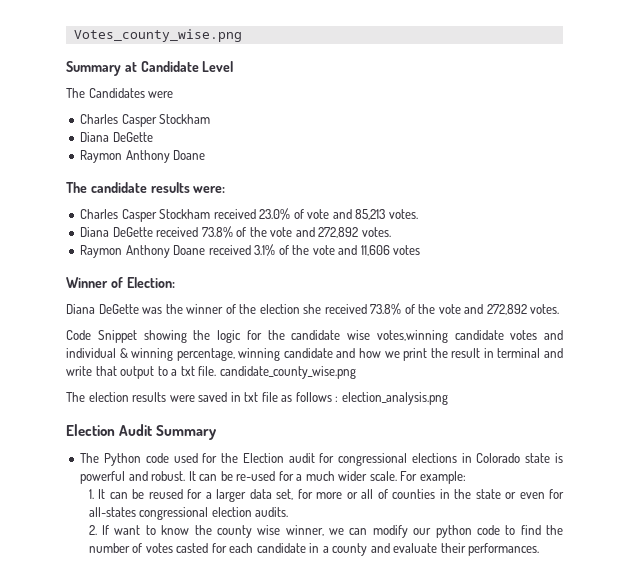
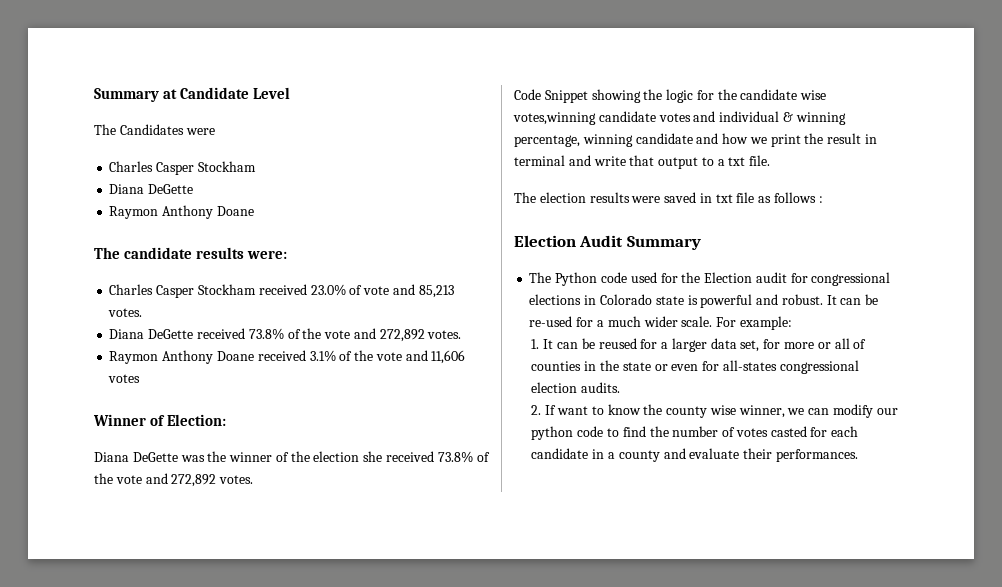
[73,29,242,42] Votes_county_wise.png // -> (94, 95) none
[219,366,356,379] candidate_county_wise.png -> (771, 160) none
[341,392,448,405] election_analysis.png -> (823, 199) none

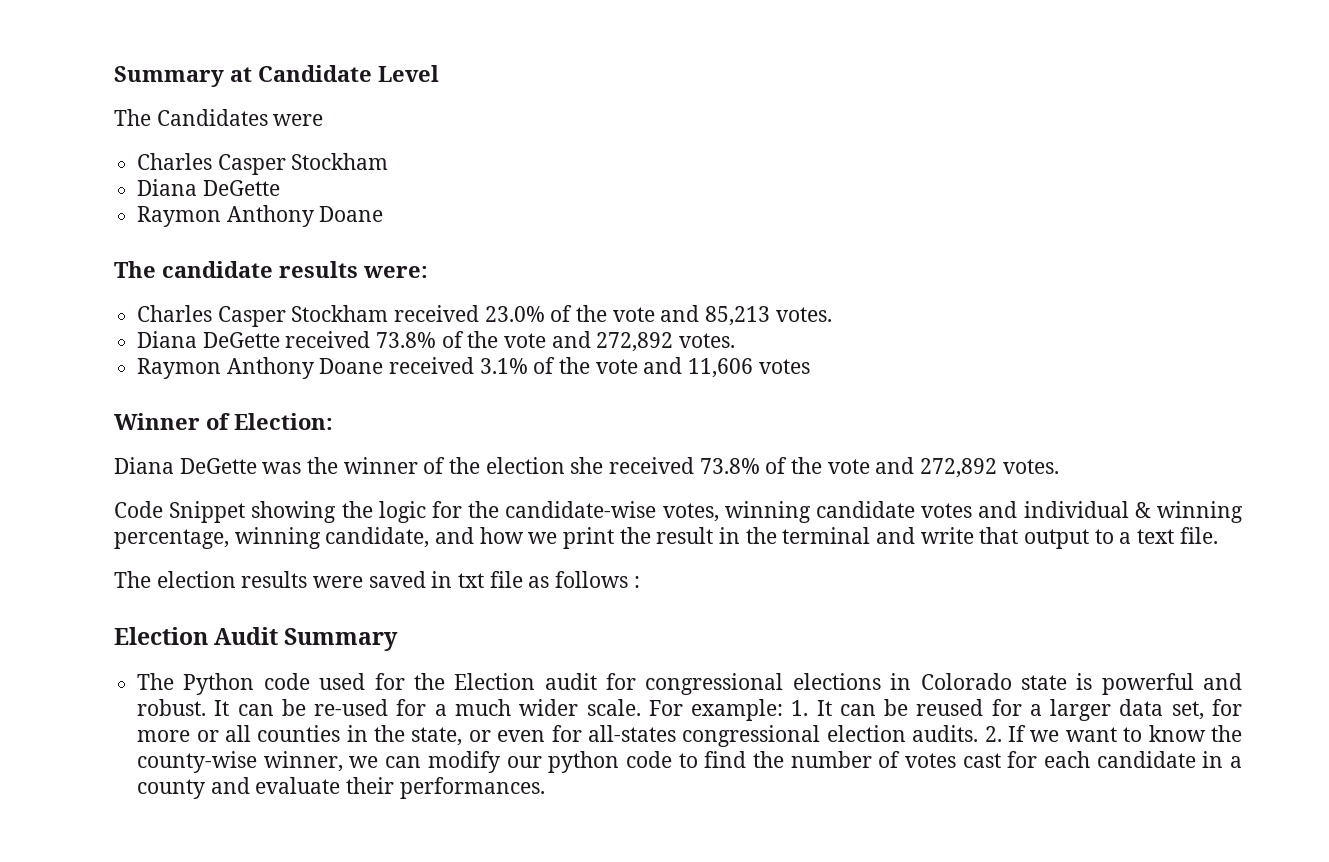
(363, 290) none -> [576,305,608,322] the
[740,89,827,100] [513,112,596,125] candidate wise votes,winning -> [505,501,811,523] candidate-wise votes, winning
[635,133,693,144] candidate -> [325,527,430,548] candidate,
(878, 139) none -> [745,527,777,544] the
[728,157,746,166] txt -> [1137,529,1175,544] text
(792, 323) // -> (784, 710) none
[853,339,867,349] of -> (251, 733) none
[622,362,651,371] state -> [411,727,463,746] state,
(621, 387) // -> (979, 733) none
(557, 410) none -> [1030,730,1060,742] we
[666,405,736,418] county wise -> [137,751,258,773] county-wise
[770,426,807,437] casted -> [962,753,1001,768] cast

